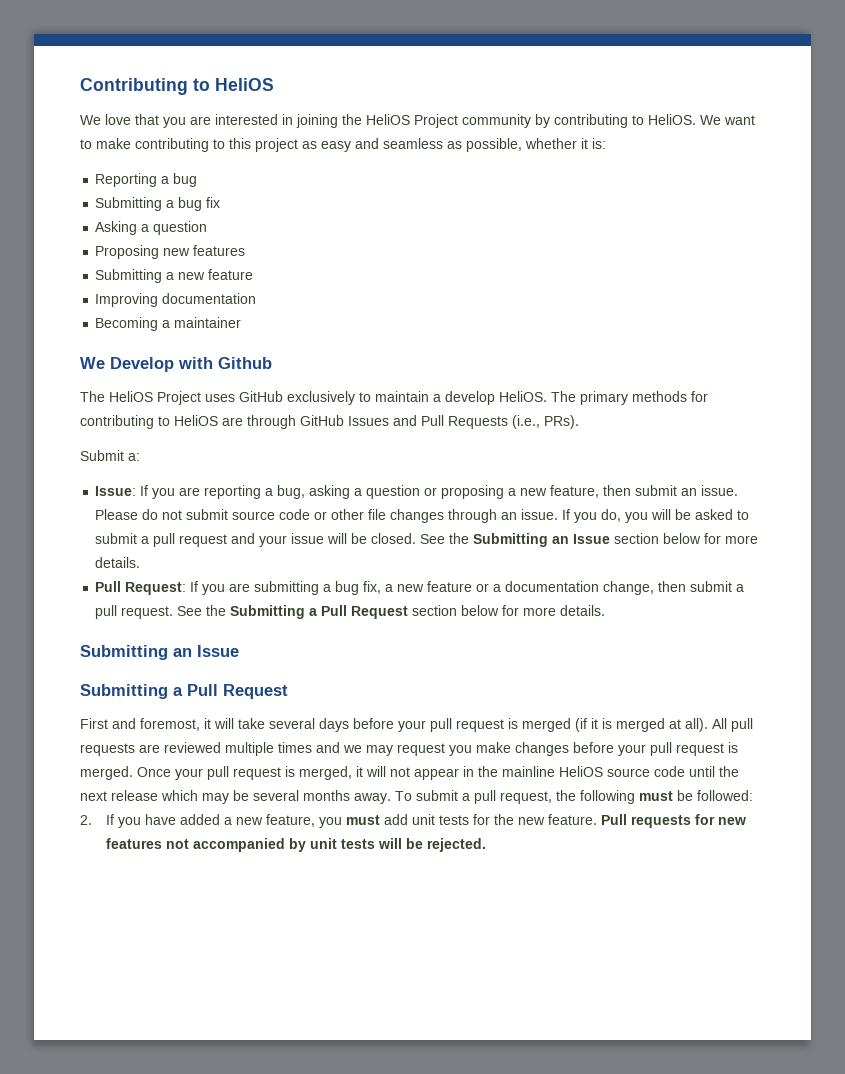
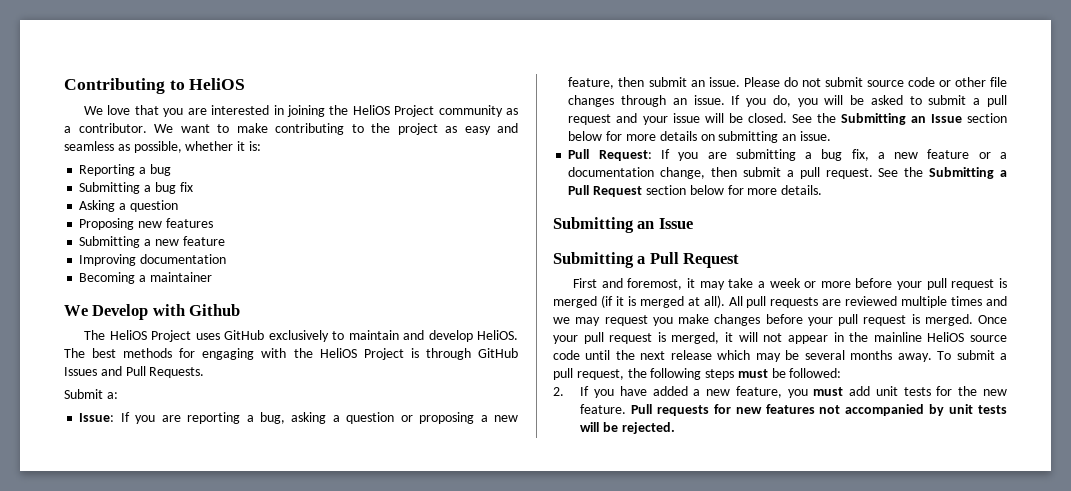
[535,114,696,128] by contributing to HeliOS. -> [506,108,518,115] [64,123,147,133] as a contributor.
[229,138,251,149] this -> [371,123,390,133] the
[433,394,441,402] a -> [403,330,425,340] and
[580,391,628,405] primary -> [92,348,117,358] best
[80,415,243,429] contributing to HeliOS are -> [202,348,419,360] engaging with the HeliOS Project is
[448,415,579,429] Requests (i.e., PRs). -> [149,367,205,378] Requests.
[95,557,141,568] details. -> [659,131,831,143] details on submitting an issue.
[214,718,349,732] will take several days -> [699,278,851,290] may take a week or more
(635, 797) none -> [705,369,735,380] steps

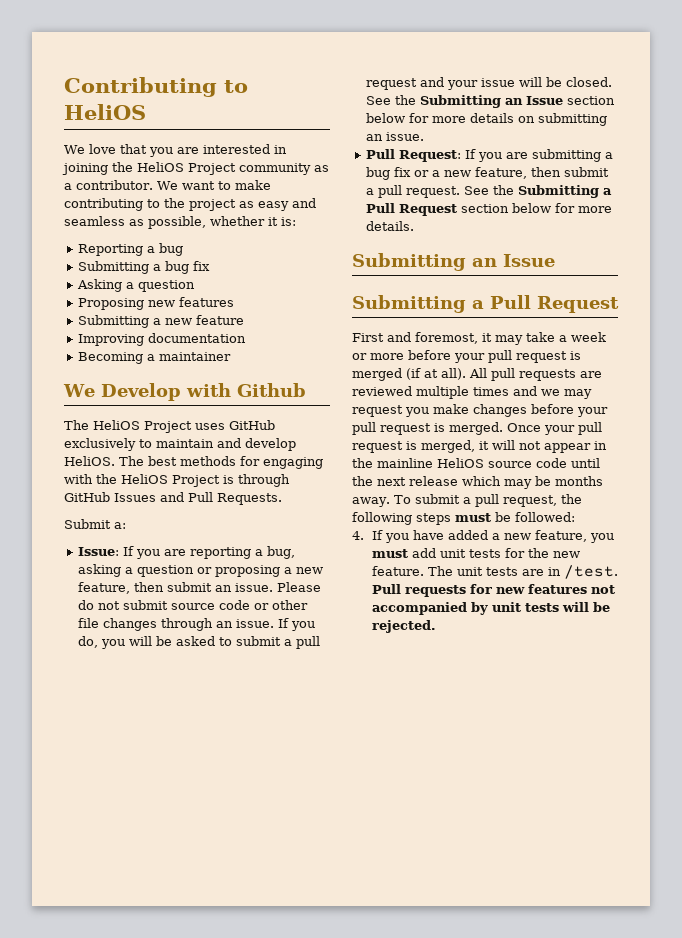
[851,149,1007,161] [568,167,706,179] fix, a new feature or a documentation change, -> [394,167,528,179] fix or a new feature,
[615,296,684,308] it is merged -> (421, 374) none
[804,350,845,360] several -> (551, 481) none
[553,387,564,396] 2. -> [352,531,364,540] 4.
(627, 409) none -> [427,565,618,579] The unit tests are in /test.

